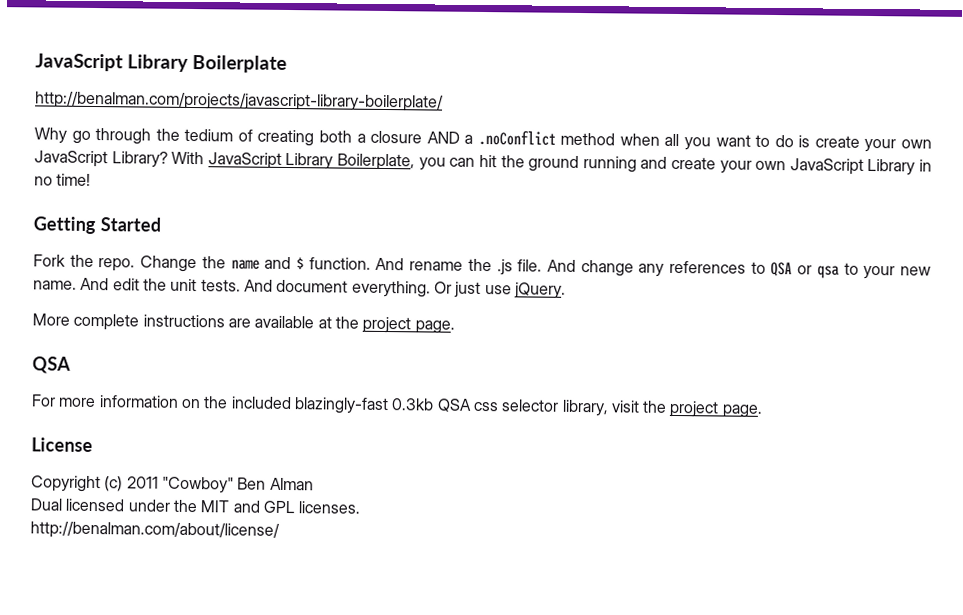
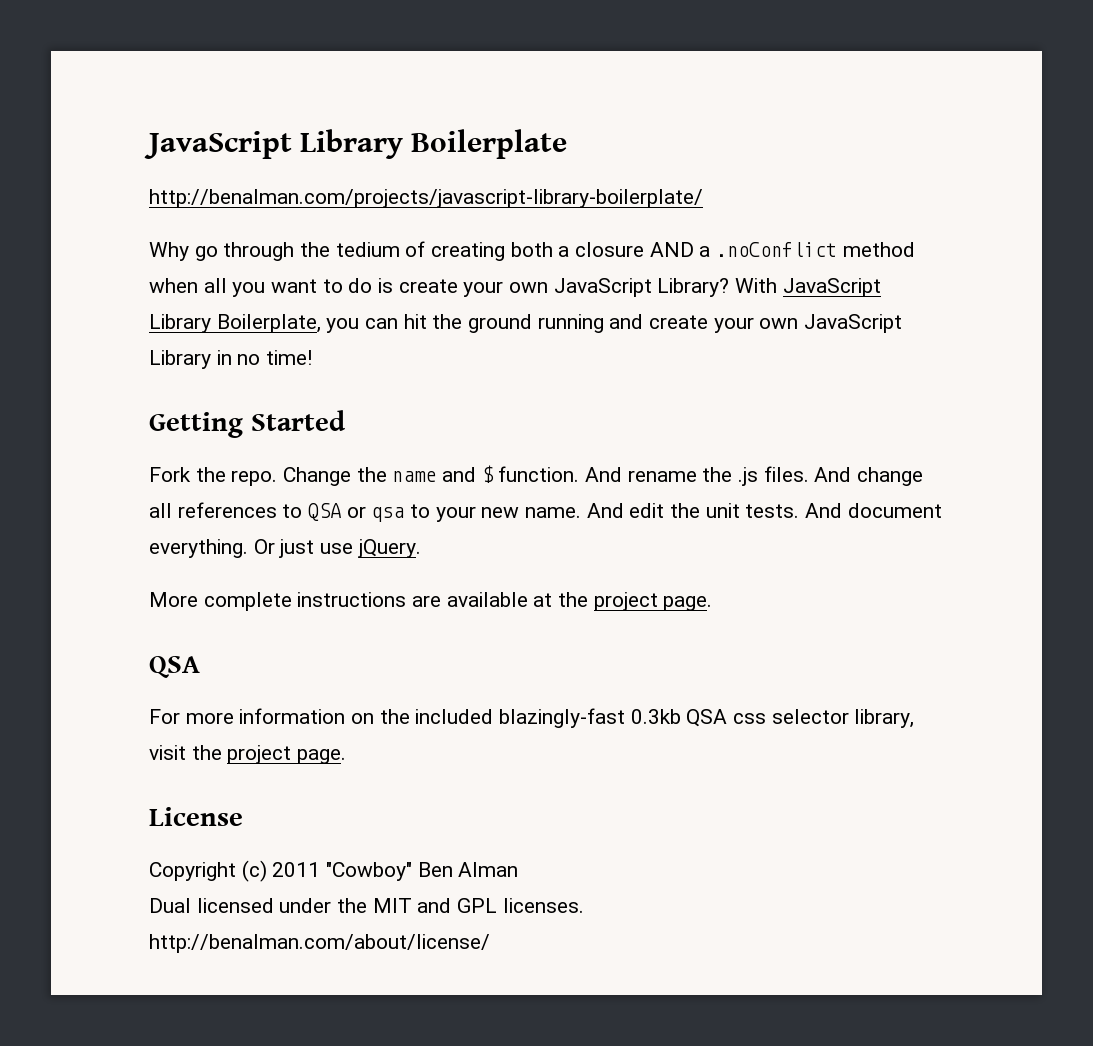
[517,259,543,272] file. -> [763,466,809,482] files.
[638,263,665,277] any -> [149,503,172,518] all

